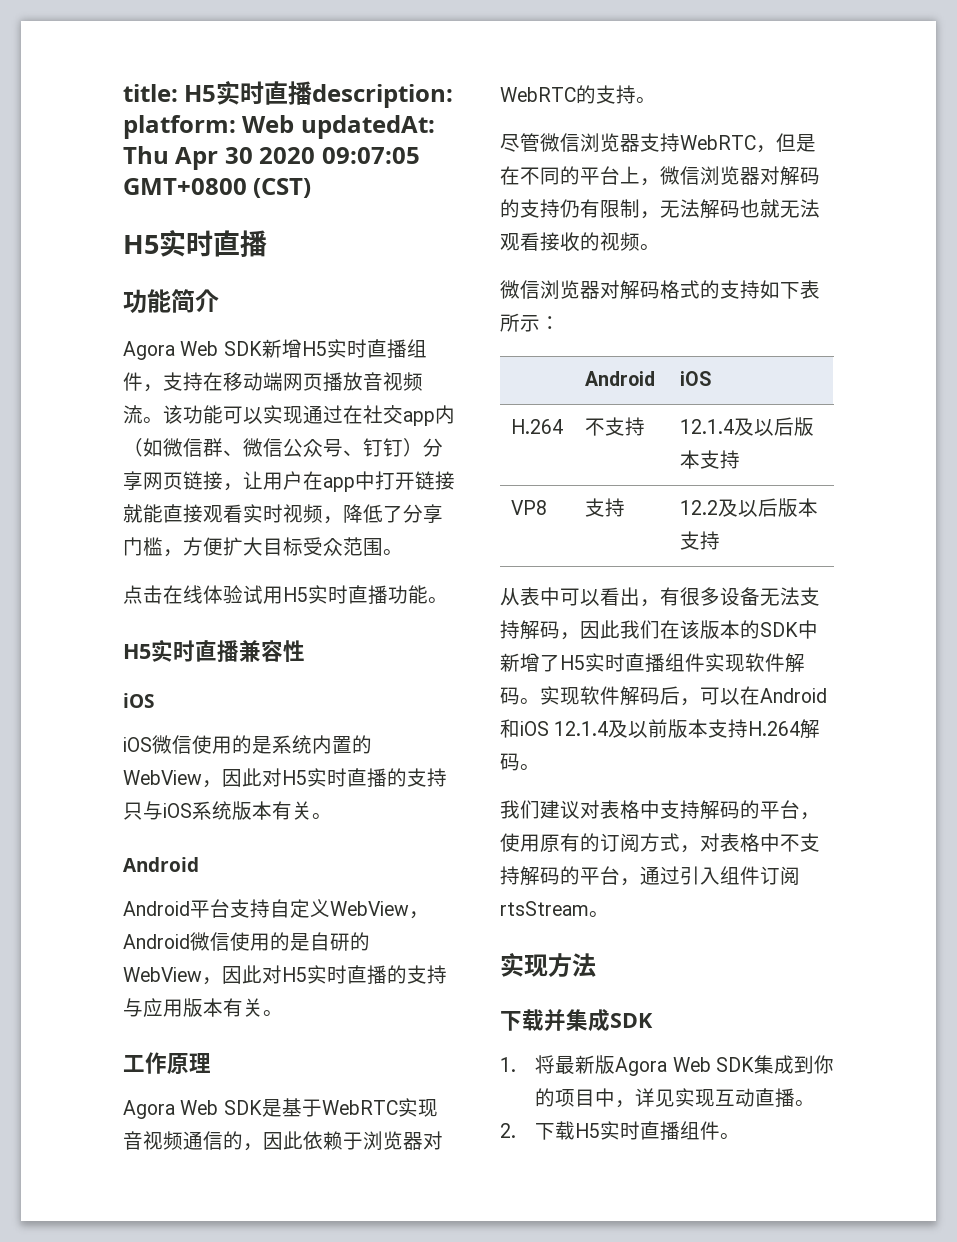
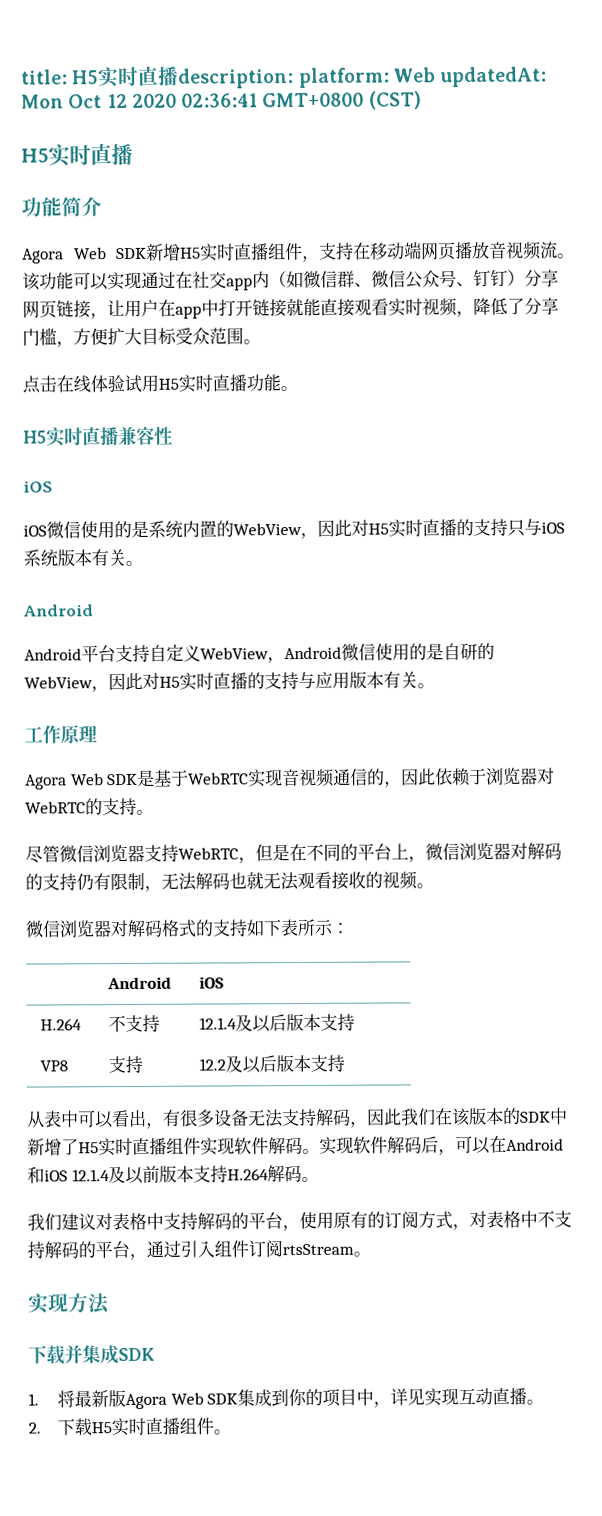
[123,146,420,170] Thu Apr 30 2020 09:07:05 -> [21,93,259,109] Mon Oct 12 2020 02:36:41

